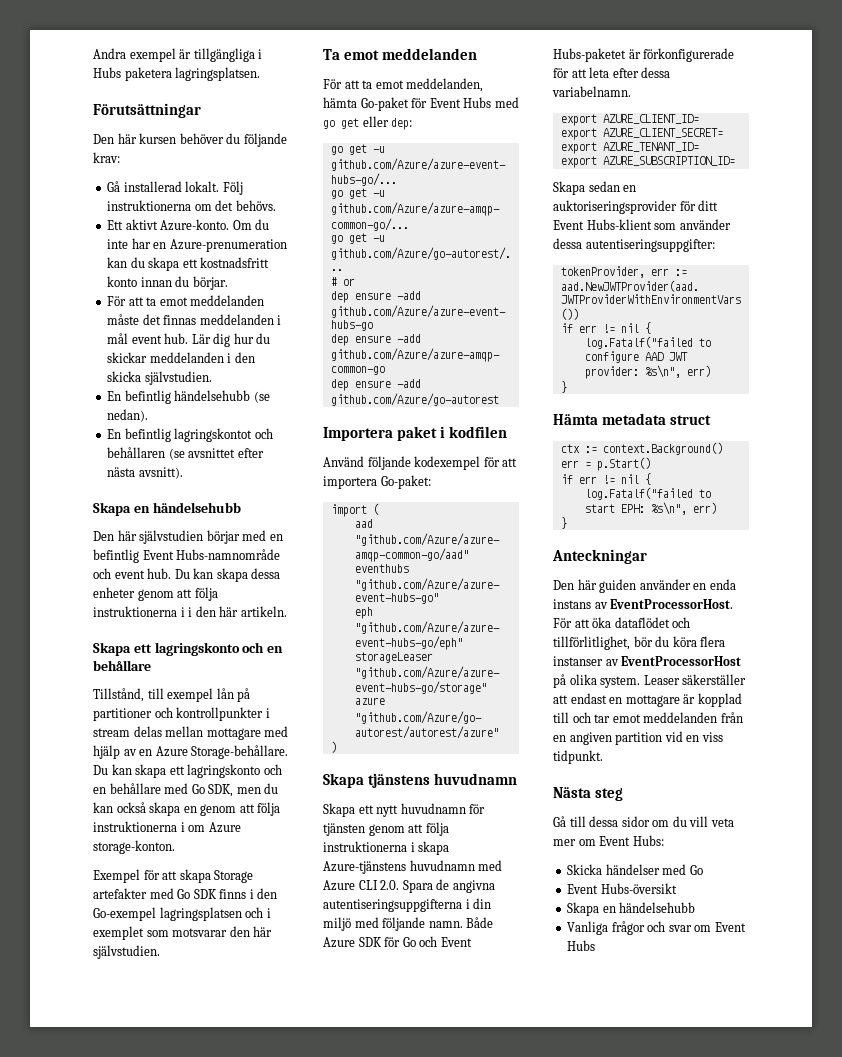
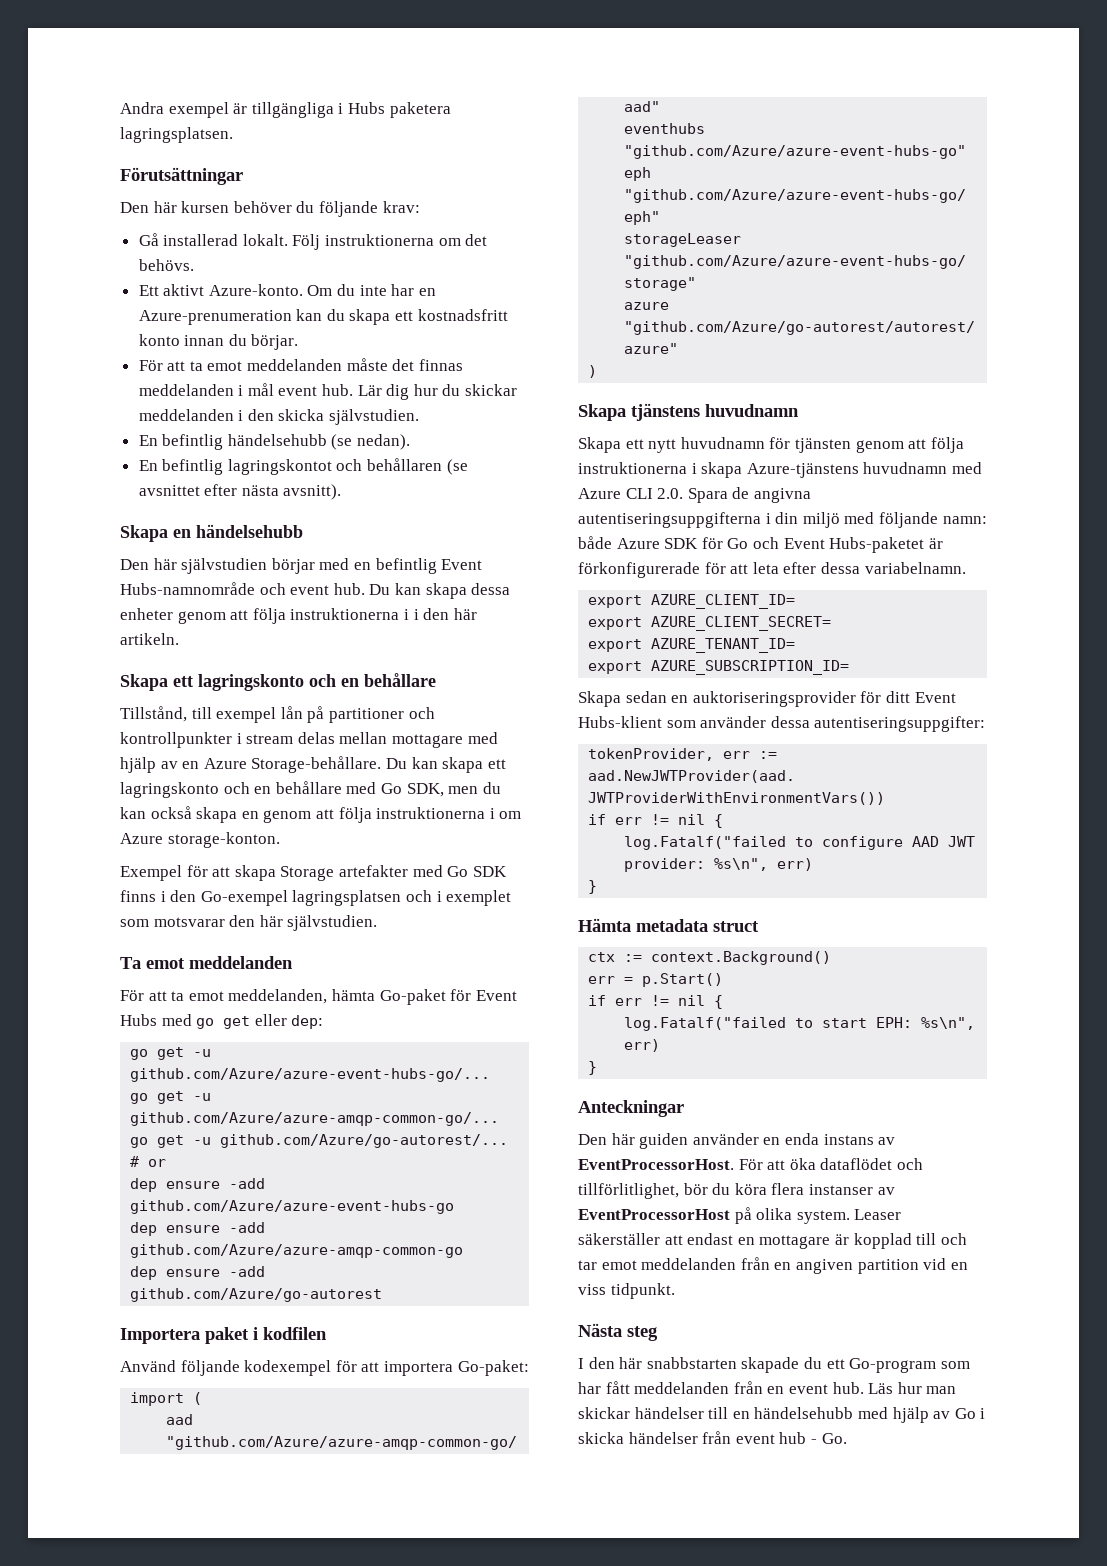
[428,917,494,928] namn. Både -> [942,516,987,524] [578,536,612,549] namn: både
[553,816,734,827] [553,835,664,846] [567,864,703,875] [567,883,677,894] [567,902,696,916] [567,921,746,935] [567,940,596,951] Gå till dessa sidor om du vill veta mer om Event Hubs: // Skicka händelser med Go // Event Hubs-översikt // Skapa en händelsehubb // Vanliga frågor och svar om Event Hubs -> [578,1357,970,1373] [578,1381,957,1394] [578,1407,986,1423] [578,1431,847,1444] I den här snabbstarten skapade du ett Go-program som har fått meddelanden från en event hub. Läs hur man skickar händelser till en händelsehubb med hjälp av Go i skicka händelser från event hub - Go.

